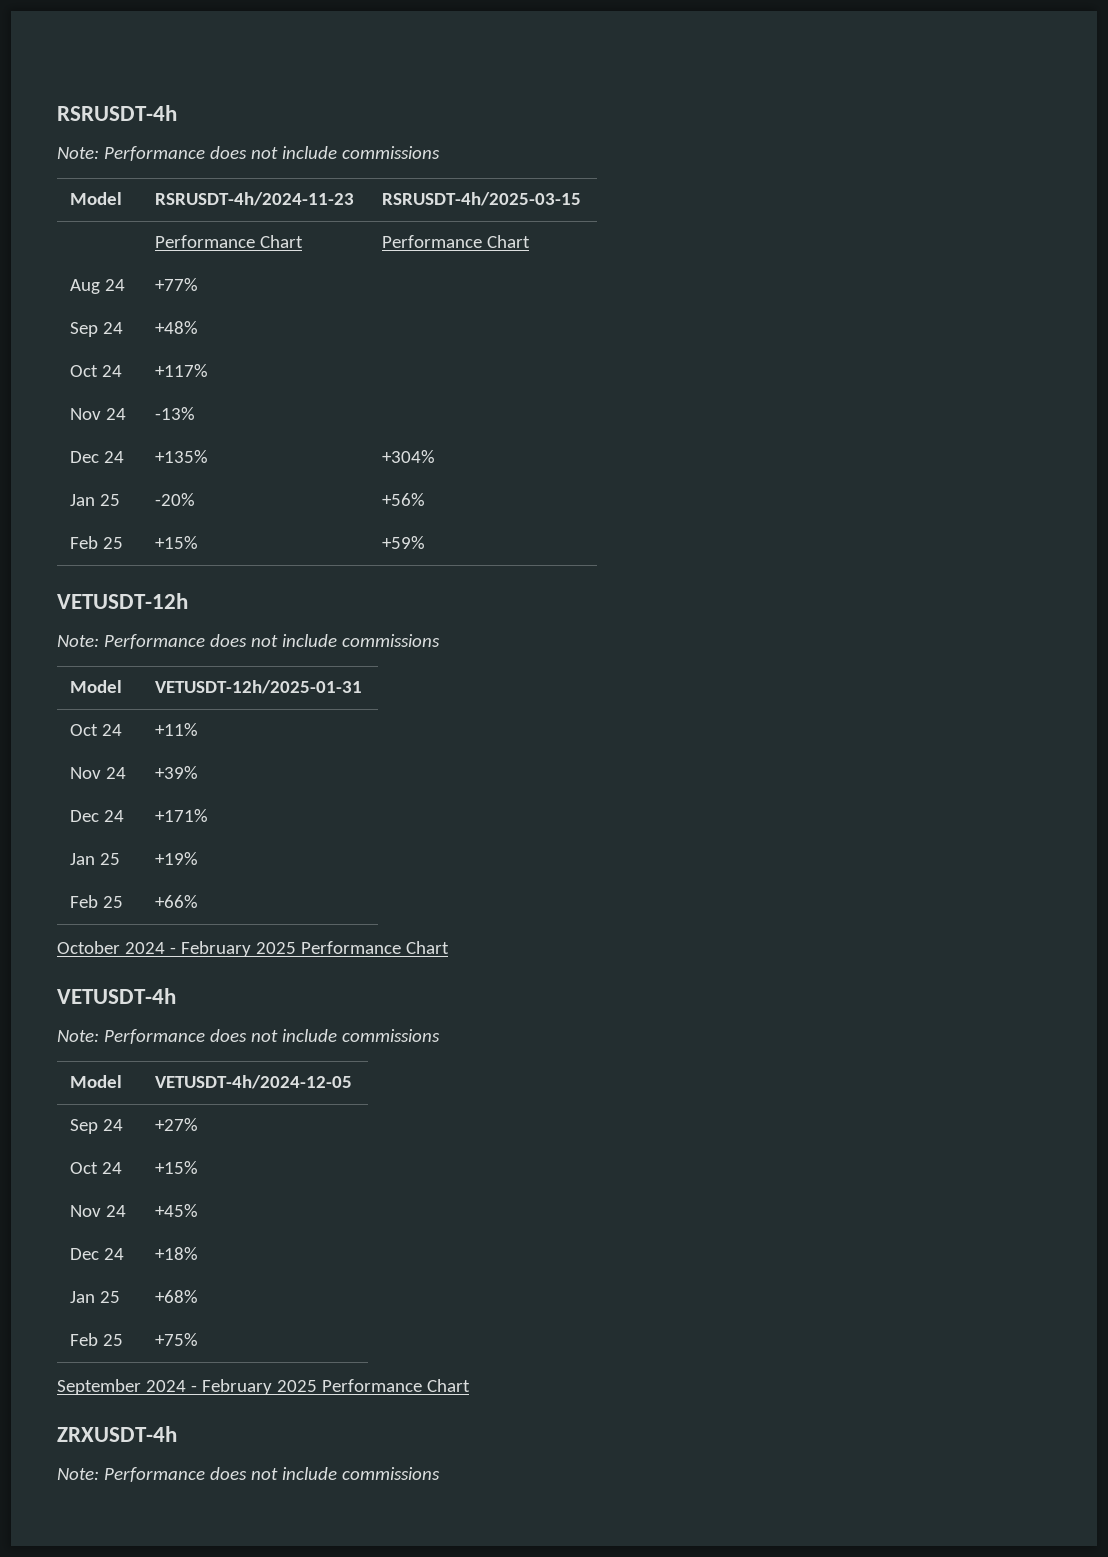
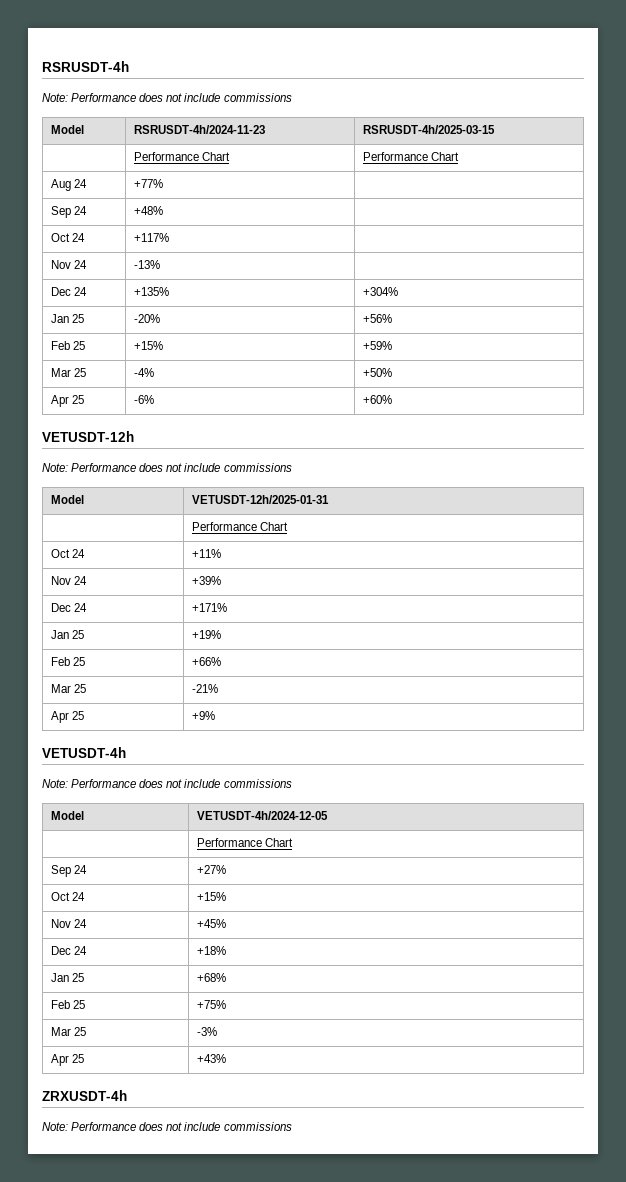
(426, 542) none -> [51,368,87,377] [134,368,155,377] [363,368,393,377] [51,395,85,407] [134,395,155,404] [363,395,393,404] // Mar 25 | -4% | +50% // Apr 25 | -6% | +60%
(363, 687) none -> [192,522,289,531] // | Performance Chart
[57,941,449,957] // October 2024 - February 2025 Performance Chart -> [51,684,87,693] [192,684,219,693] [51,711,85,723] [192,711,216,720] // Mar 25 | -21% // Apr 25 | +9%
(353, 1082) none -> [197,838,294,847] // | Performance Chart
[57,1379,470,1395] // September 2024 - February 2025 Performance Chart -> [51,1027,87,1036] [197,1027,218,1036] [51,1054,85,1066] [197,1054,227,1063] // Mar 25 | -3% // Apr 25 | +43%

